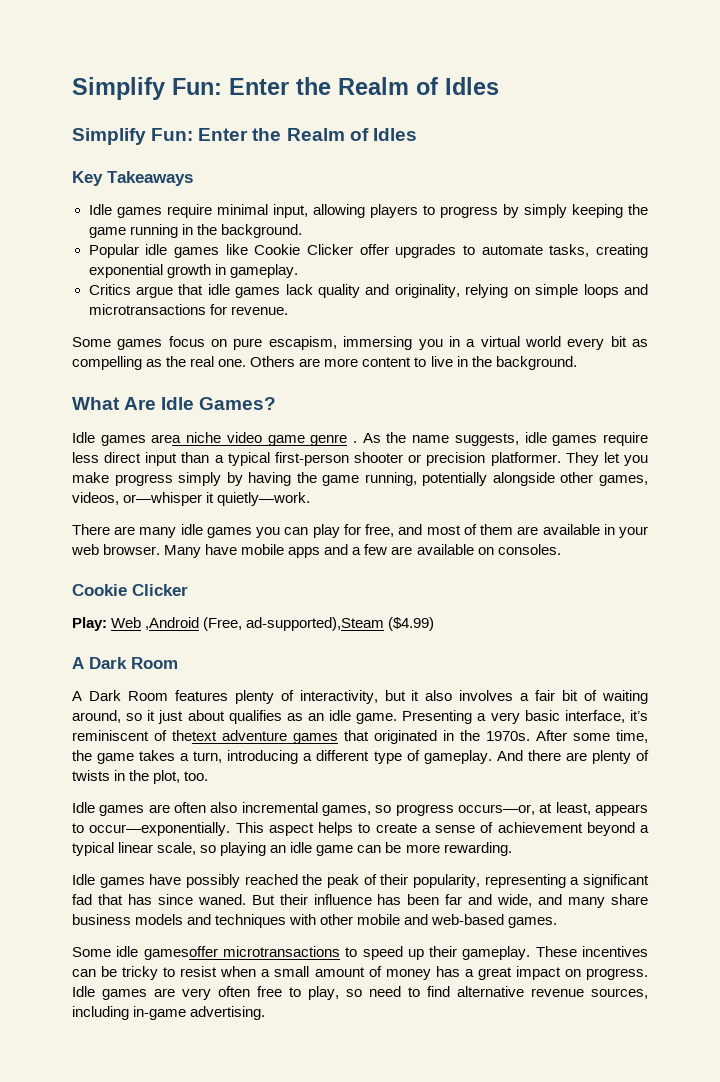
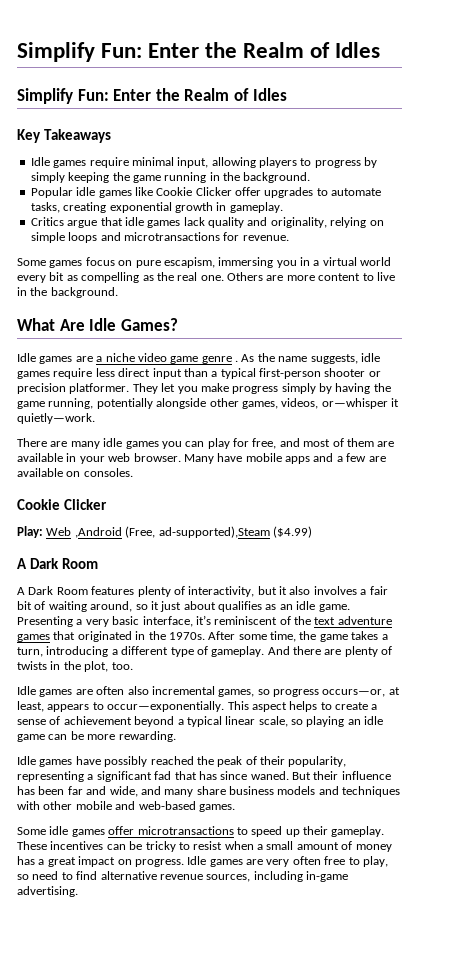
[151,434,182,443] area -> [75,356,103,362] are a
[172,730,217,741] thetext -> [294,616,336,625] the text
[143,946,218,960] gamesoffer -> [71,826,135,837] games offer

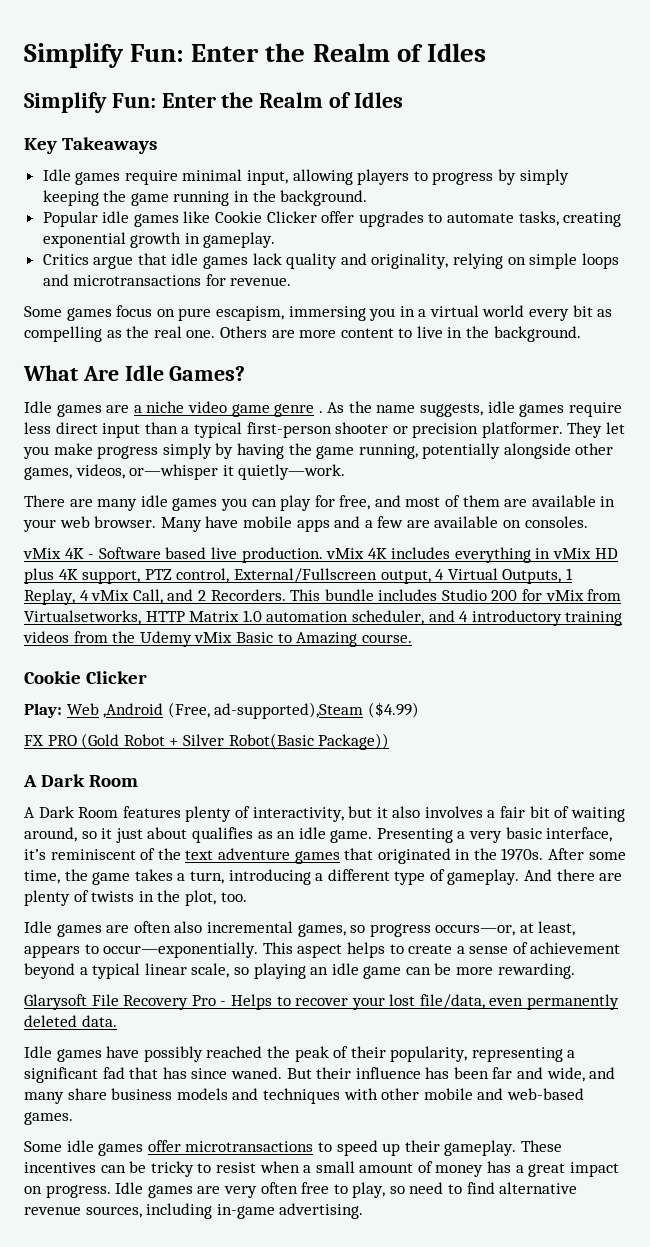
(133, 472) none -> [23,547,618,563] [24,568,573,584] [24,589,622,605] [24,610,623,626] [23,631,412,647] // vMix 4K - Software based live production. vMix 4K includes everything in vMix HD plus 4K support, PTZ control, External/Fullscreen output, 4 Virtual Outputs, 1 Replay, 4 vMix Call, and 2 Recorders. This bundle includes Studio 200 for vMix from Virtualsetworks, HTTP Matrix 1.0 automation scheduler, and 4 introductory training videos from the Udemy vMix Basic to Amazing course.
(312, 532) none -> [24,733,390,750] // FX PRO (Gold Robot + Silver Robot(Basic Package))
(176, 736) none -> [24,994,620,1010] [24,1015,117,1027] // Glarysoft File Recovery Pro - Helps to recover your lost file/data, even permanently deleted data.

